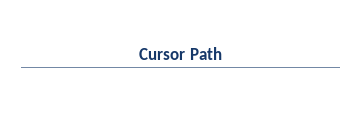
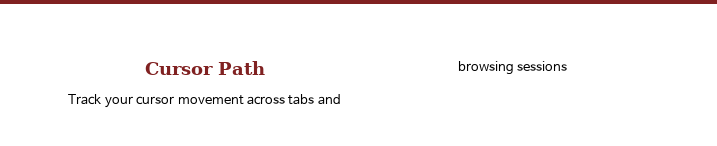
(222, 53) none -> [68,94,341,108] [457,61,568,75] // Track your cursor movement across tabs and browsing sessions

